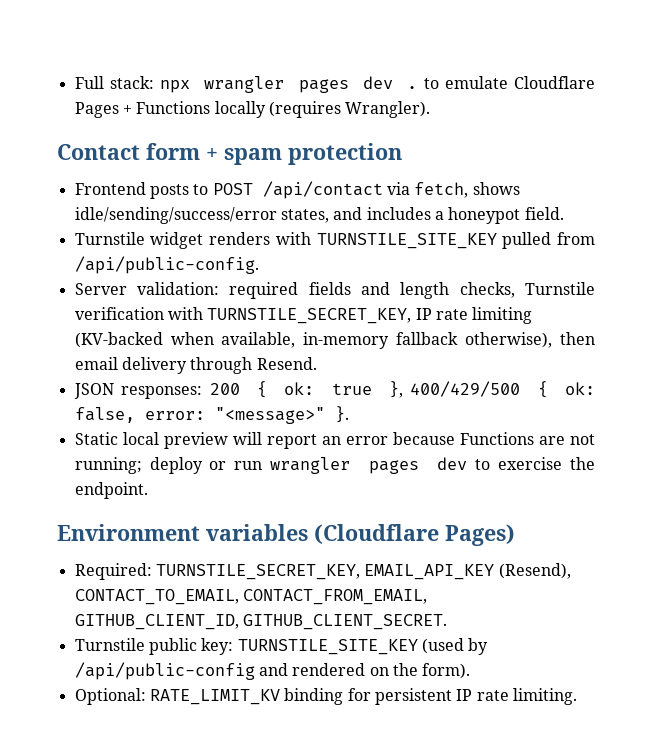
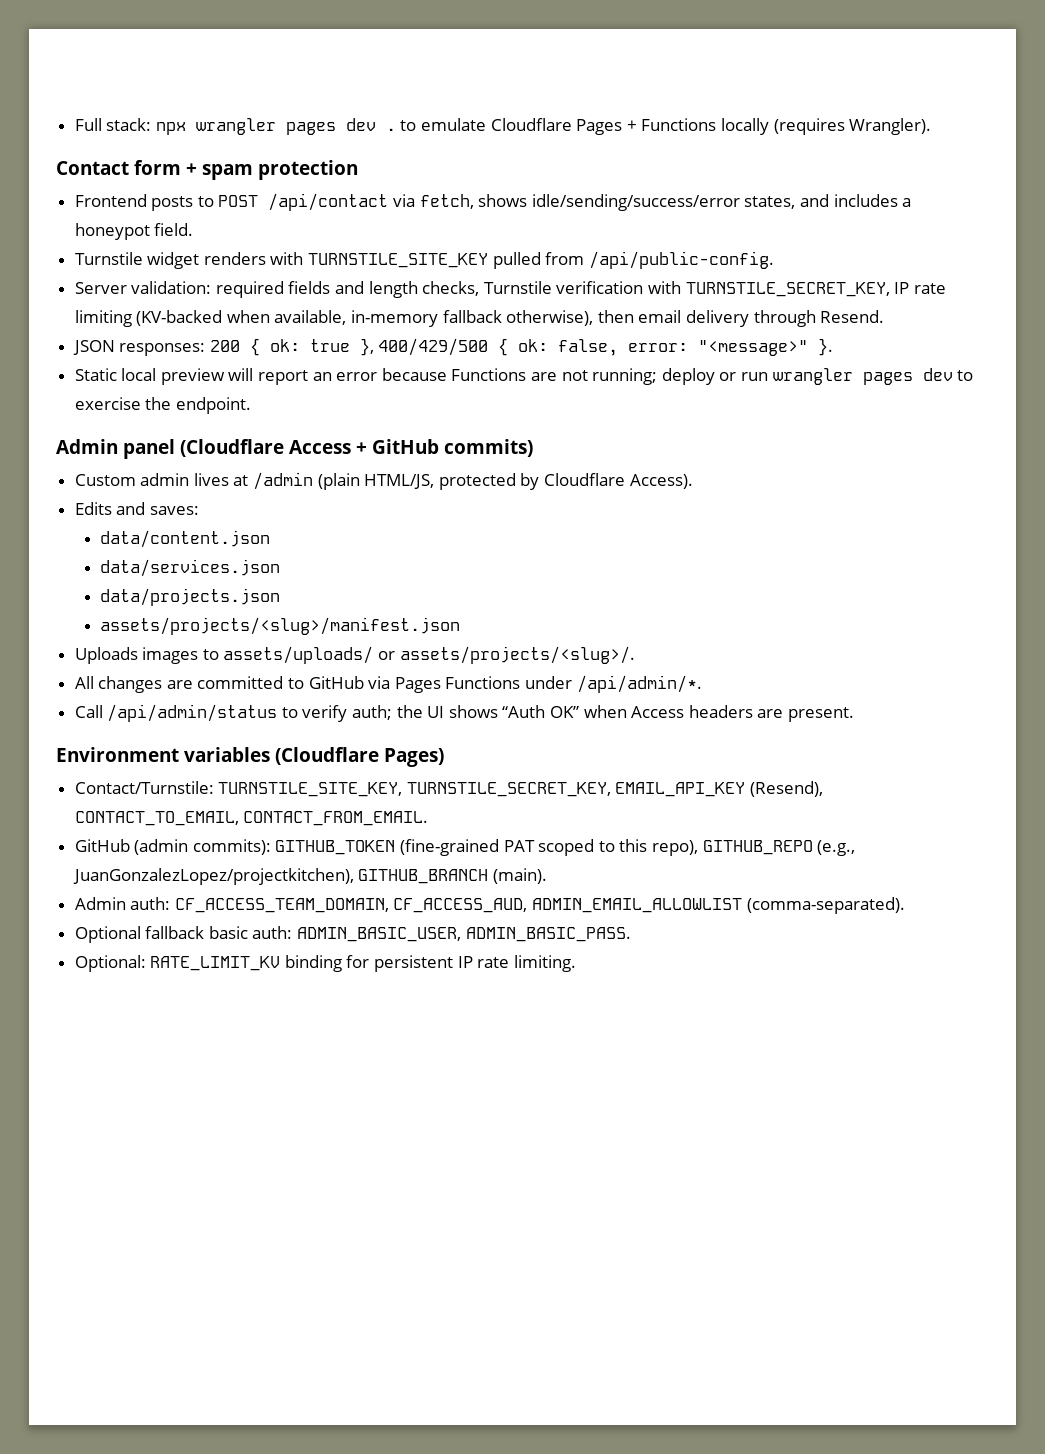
(148, 490) none -> [56,439,533,459] [74,472,693,490] [74,502,199,515] [100,530,271,548] [100,559,281,577] [100,588,281,606] [100,617,461,635] [74,646,635,664] [74,675,702,693] [74,704,854,722] // Admin panel (Cloudflare Access + GitHub commits) // Custom admin lives at /admin (plain HTML/JS, protected by Cloudflare Access). // Edits and saves: // data/content.json // data/services.json // data/projects.json // assets/projects/<slug>/manifest.json // Uploads images to assets/uploads/ or assets/projects/<slug>/. // All changes are committed to GitHub via Pages Functions under /api/admin/*. // Call /api/admin/status to verify auth; the UI shows “Auth OK” when Access headers are present.
[74,563,152,580] Required: -> [74,781,403,797] Contact/Turnstile: TURNSTILE_SITE_KEY,
[242,589,427,605] [74,614,447,630] [74,638,489,655] [74,662,471,680] CONTACT_FROM_EMAIL, GITHUB_CLIENT_ID, GITHUB_CLIENT_SECRET. // Turnstile public key: TURNSTILE_SITE_KEY (used by /api/public-config and rendered on the form). -> [243,811,429,826] [74,839,856,856] [72,868,547,885] [74,897,905,914] [74,926,631,943] CONTACT_FROM_EMAIL. // GitHub (admin commits): GITHUB_TOKEN (fine-grained PAT scoped to this repo), GITHUB_REPO (e.g., JuanGonzalezLopez/projectkitchen), GITHUB_BRANCH (main). // Admin auth: CF_ACCESS_TEAM_DOMAIN, CF_ACCESS_AUD, ADMIN_EMAIL_ALLOWLIST (comma-separated). // Optional fallback basic auth: ADMIN_BASIC_USER, ADMIN_BASIC_PASS.

